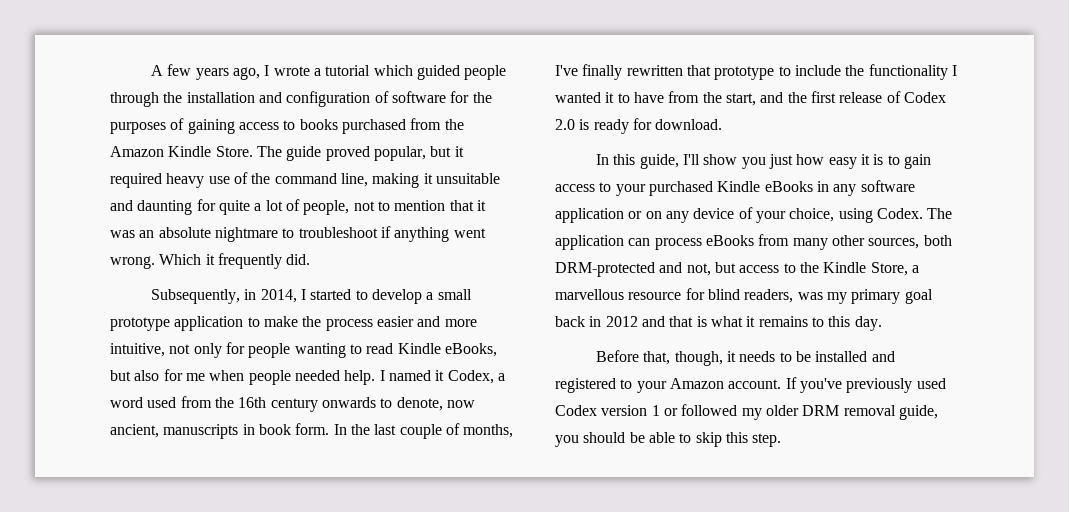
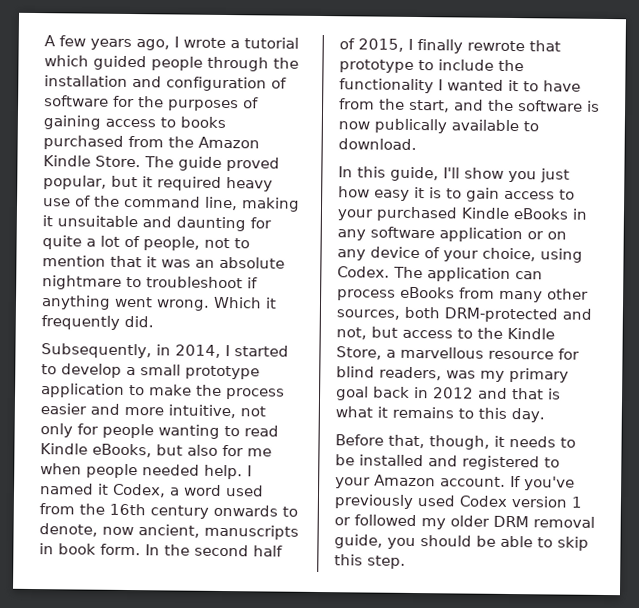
[374,423,514,439] [555,64,683,80] last couple of months, I've finally rewritten -> [194,544,283,557] [339,38,525,54] second half of 2015, I finally rewrote
[810,91,946,103] [555,118,652,134] first release of Codex 2.0 is ready for -> [518,100,600,112] [338,118,539,134] software is now publically available to

